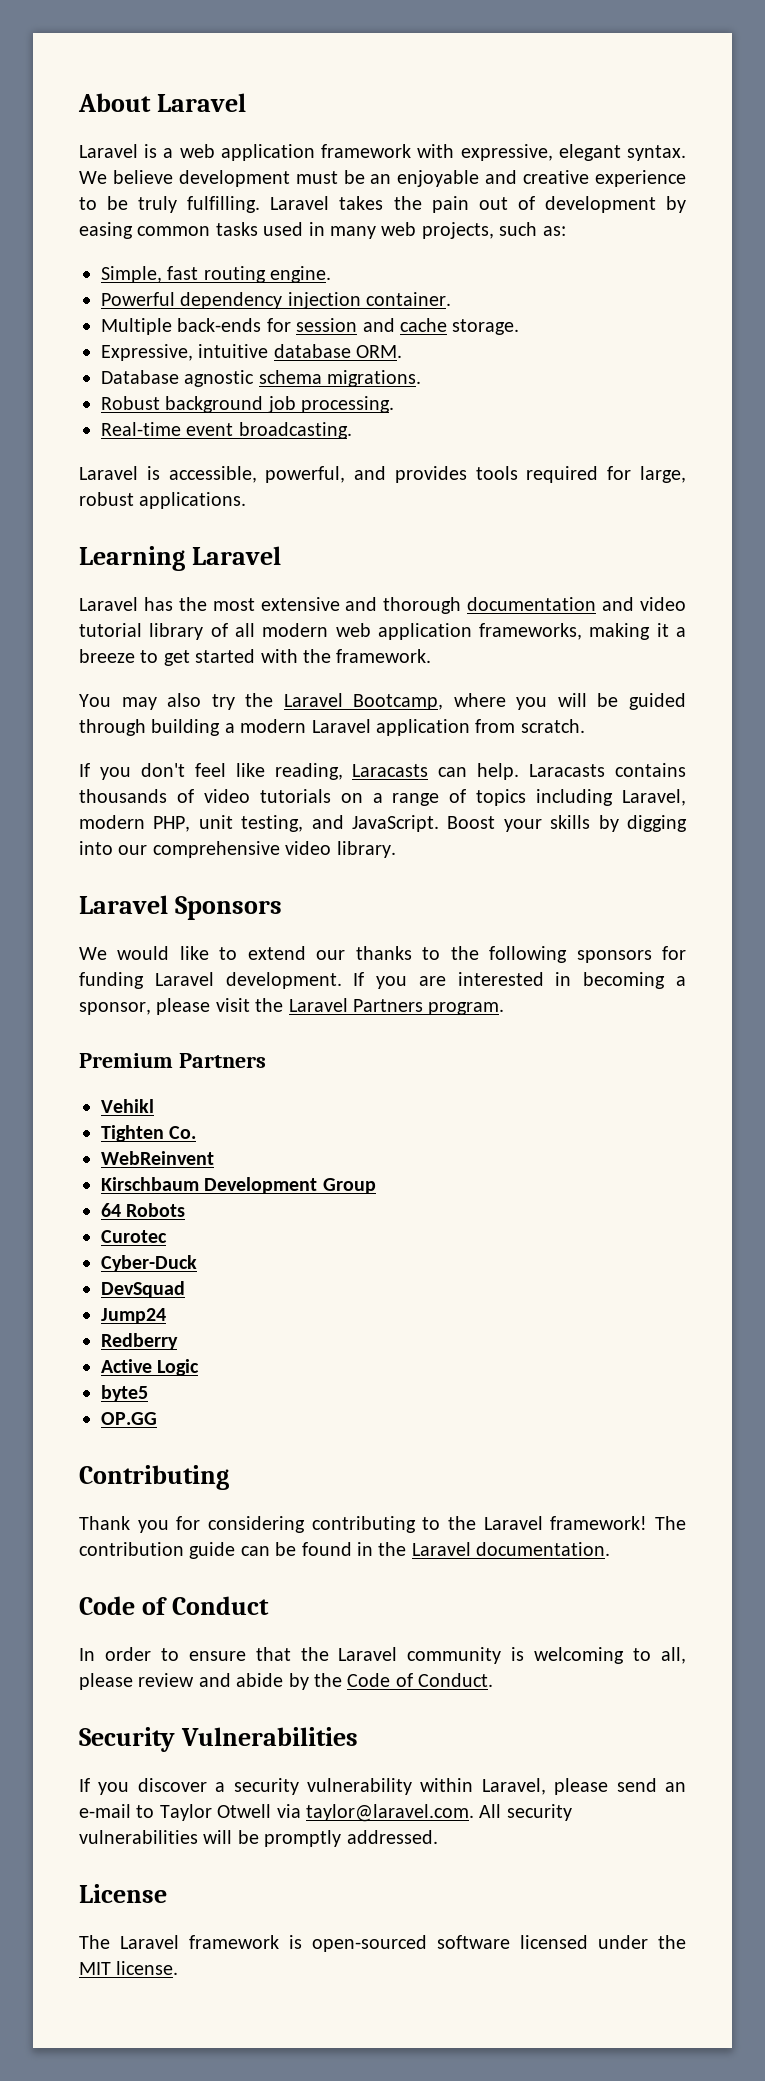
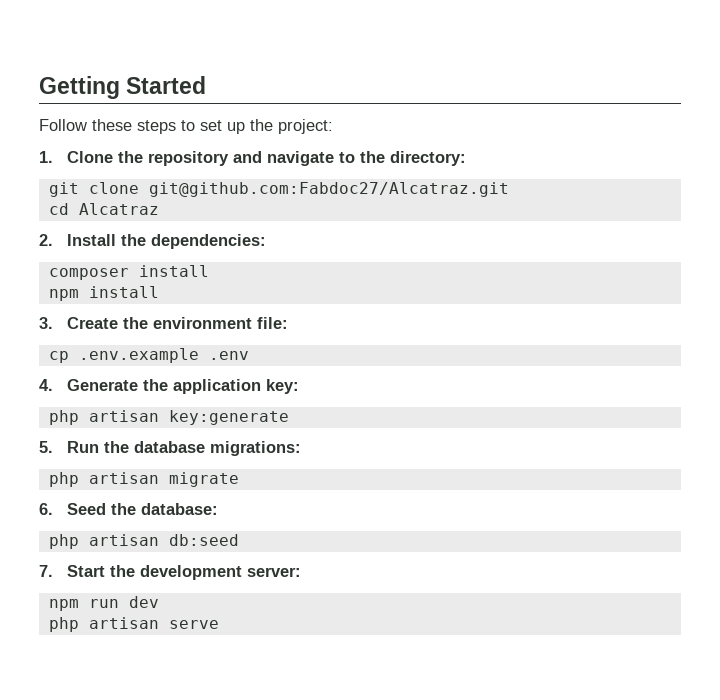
[78,93,246,112] [79,144,686,161] [79,170,687,187] [79,196,687,213] [79,222,566,239] [101,266,332,283] [101,292,452,309] [101,318,520,335] [101,344,403,361] [101,370,422,387] [101,396,395,413] [101,422,352,439] [79,466,686,483] [79,492,247,509] [79,546,281,571] [79,597,687,614] [79,623,686,640] [79,649,432,666] [79,693,686,710] [79,719,585,736] [79,763,686,780] [79,789,686,806] [79,815,687,832] [79,841,396,858] [79,895,282,920] [79,946,686,963] [79,972,686,989] [79,998,505,1015] [79,1053,266,1068] [101,1099,154,1113] [101,1125,197,1142] [101,1151,214,1165] [101,1177,376,1194] [101,1203,186,1217] [101,1230,167,1243] [101,1255,197,1272] [101,1281,185,1298] [101,1308,166,1324] [101,1333,178,1350] [101,1359,200,1376] [101,1385,148,1402] [101,1412,157,1425] [79,1465,229,1490] [79,1516,686,1533] [79,1542,611,1559] [79,1596,269,1615] [79,1647,686,1664] [79,1673,494,1690] [79,1727,358,1752] [79,1778,686,1795] [79,1804,572,1822] [79,1830,438,1847] [79,1884,167,1903] [79,1935,686,1952] [79,1961,179,1975] About Laravel // Laravel is a web application framework with expressive, elegant syntax. We believe development must be an enjoyable and creative experience to be truly fulfilling. Laravel takes the pain out of development by easing common tasks used in many web projects, such as: // Simple, fast routing engine. // Powerful dependency injection container. // Multiple back-ends for session and cache storage. // Expressive, intuitive database ORM. // Database agnostic schema migrations. // Robust background job processing. // Real-time event broadcasting. // Laravel is accessible, powerful, and provides tools required for large, robust applications. // Learning Laravel // Laravel has the most extensive and thorough documentation and video tutorial library of all modern web application frameworks, making it a breeze to get started with the framework. // You may also try the Laravel Bootcamp, where you will be guided through building a modern Laravel application from scratch. // If you don't feel like reading, Laracasts can help. Laracasts contains thousands of video tutorials on a range of topics including Laravel, modern PHP, unit testing, and JavaScript. Boost your skills by digging into our comprehensive video library. // Laravel Sponsors // We would like to extend our thanks to the following sponsors for funding Laravel development. If you are interested in becoming a sponsor, please visit the Laravel Partners program. // Premium Partners // Vehikl // Tighten Co. // WebReinvent // Kirschbaum Development Group // 64 Robots // Curotec // Cyber-Duck // DevSquad // Jump24 // Redberry // Active Logic // byte5 // OP.GG // Contributing // Thank you for considering contributing to the Laravel framework! The contribution guide can be found in the Laravel documentation. // Code of Conduct // In order to ensure that the Laravel community is welcoming to all, please review and abide by the Code of Conduct. // Security Vulnerabilities // If you discover a security vulnerability within Laravel, please send an e-mail to Taylor Otwell via taylor@laravel.com. All security vulnerabilities will be promptly addressed. // License // The Laravel framework is open-sourced software licensed under the MIT license. -> [39,76,207,99] [39,119,333,134] [39,151,466,166] [48,182,509,197] [48,203,159,215] [39,234,266,249] [48,265,209,280] [48,286,159,301] [39,317,288,329] [48,348,249,363] [39,379,299,394] [48,410,289,425] [39,441,301,456] [48,472,239,487] [39,503,218,515] [48,534,239,549] [39,565,301,580] [48,596,159,611] [48,617,219,632] Getting Started // Follow these steps to set up the project: // 1. Clone the repository and navigate to the directory: // git clone git@github.com:Fabdoc27/Alcatraz.git // cd Alcatraz // 2. Install the dependencies: // composer install // npm install // 3. Create the environment file: // cp .env.example .env // 4. Generate the application key: // php artisan key:generate // 5. Run the database migrations: // php artisan migrate // 6. Seed the database: // php artisan db:seed // 7. Start the development server: // npm run dev // php artisan serve

